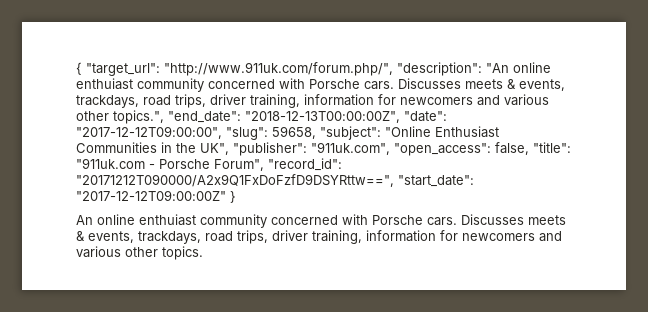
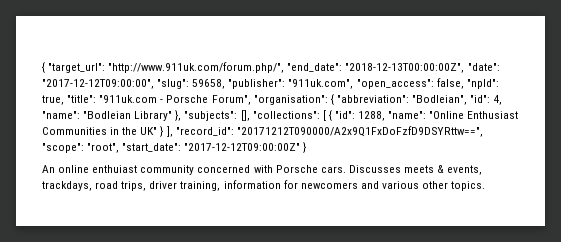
[397,62,551,76] [76,78,565,92] [76,94,549,108] [76,110,164,124] "description": "An online enthuiast community concerned with Porsche cars. Discusses meets & events, trackdays, road trips, driver training, information for newcomers and various other topics.", -> (285, 67) none
[320,126,381,140] "subject": -> [228,78,499,89] [42,94,503,105] [42,110,427,121] "publisher": "911uk.com", "open_access": false, "npld": true, "title": "911uk.com - Porsche Forum", "organisation": { "abbreviation": "Bodleian", "id": 4, "name": "Bodleian Library" }, "subjects": [], "collections": [ { "id": 1288, "name":
[200,142,571,156] [76,158,342,171] [76,174,394,187] UK", "publisher": "911uk.com", "open_access": false, "title": "911uk.com - Porsche Forum", "record_id": "20171212T090000/A2x9Q1FxDoFzfD9DSYRttw==", -> [140,126,483,137] [42,143,120,153] UK" } ], "record_id": "20171212T090000/A2x9Q1FxDoFzfD9DSYRttw==", "scope": "root",

